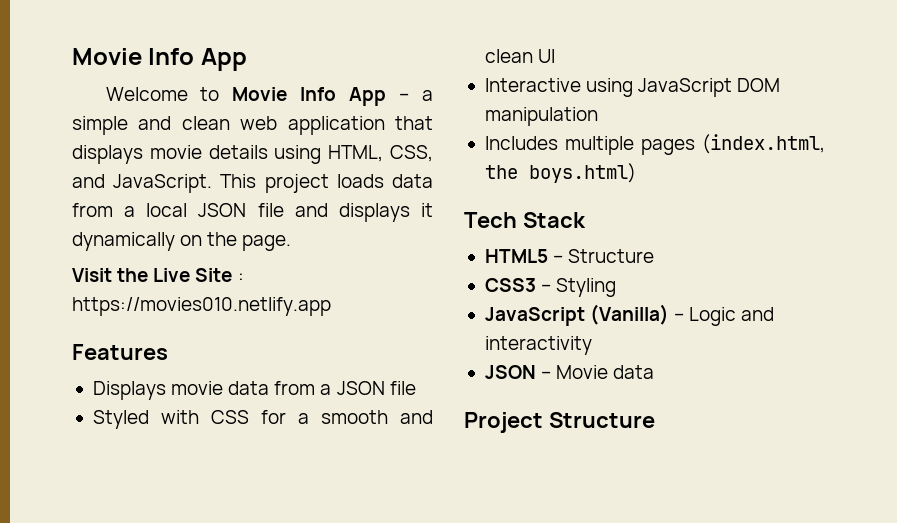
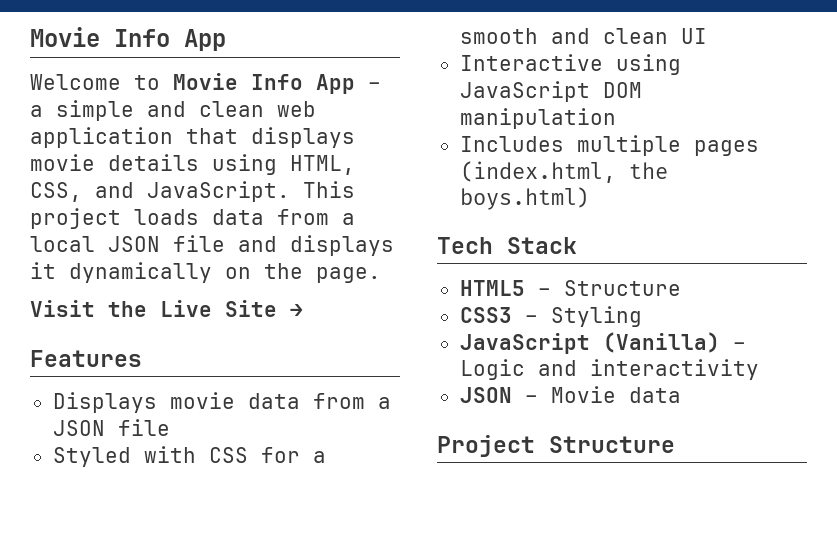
[237,273,244,282] [72,297,331,316] : https://movies010.netlify.app -> [290,304,303,317] →

